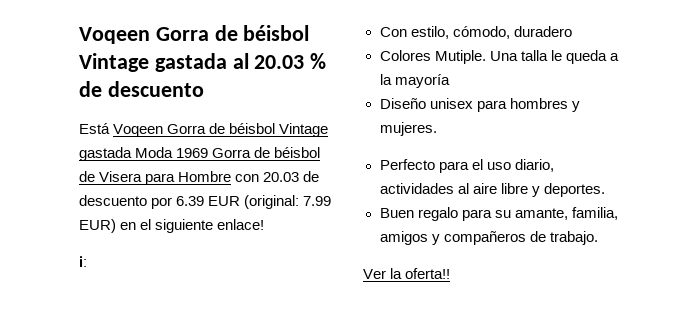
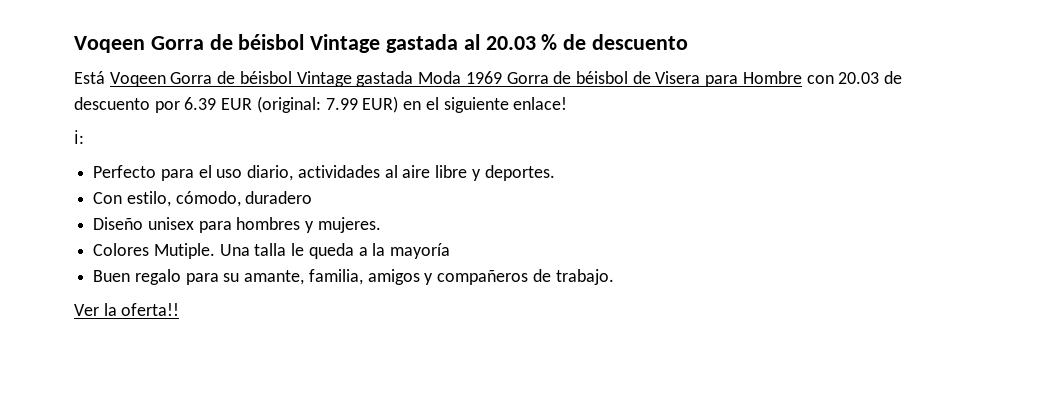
[379,26,572,39] [379,50,619,64] [379,74,450,88] [379,98,580,112] [379,122,437,136] // Con estilo, cómodo, duradero // Colores Mutiple. Una talla le queda a la mayoría // Diseño unisex para hombres y mujeres. -> (84, 137) none
(605, 190) none -> [93,191,313,207] [93,217,381,233] [93,243,451,259] // Con estilo, cómodo, duradero // Diseño unisex para hombres y mujeres. // Colores Mutiple. Una talla le queda a la mayoría

